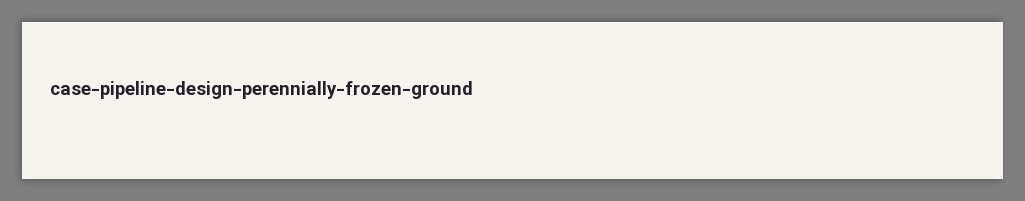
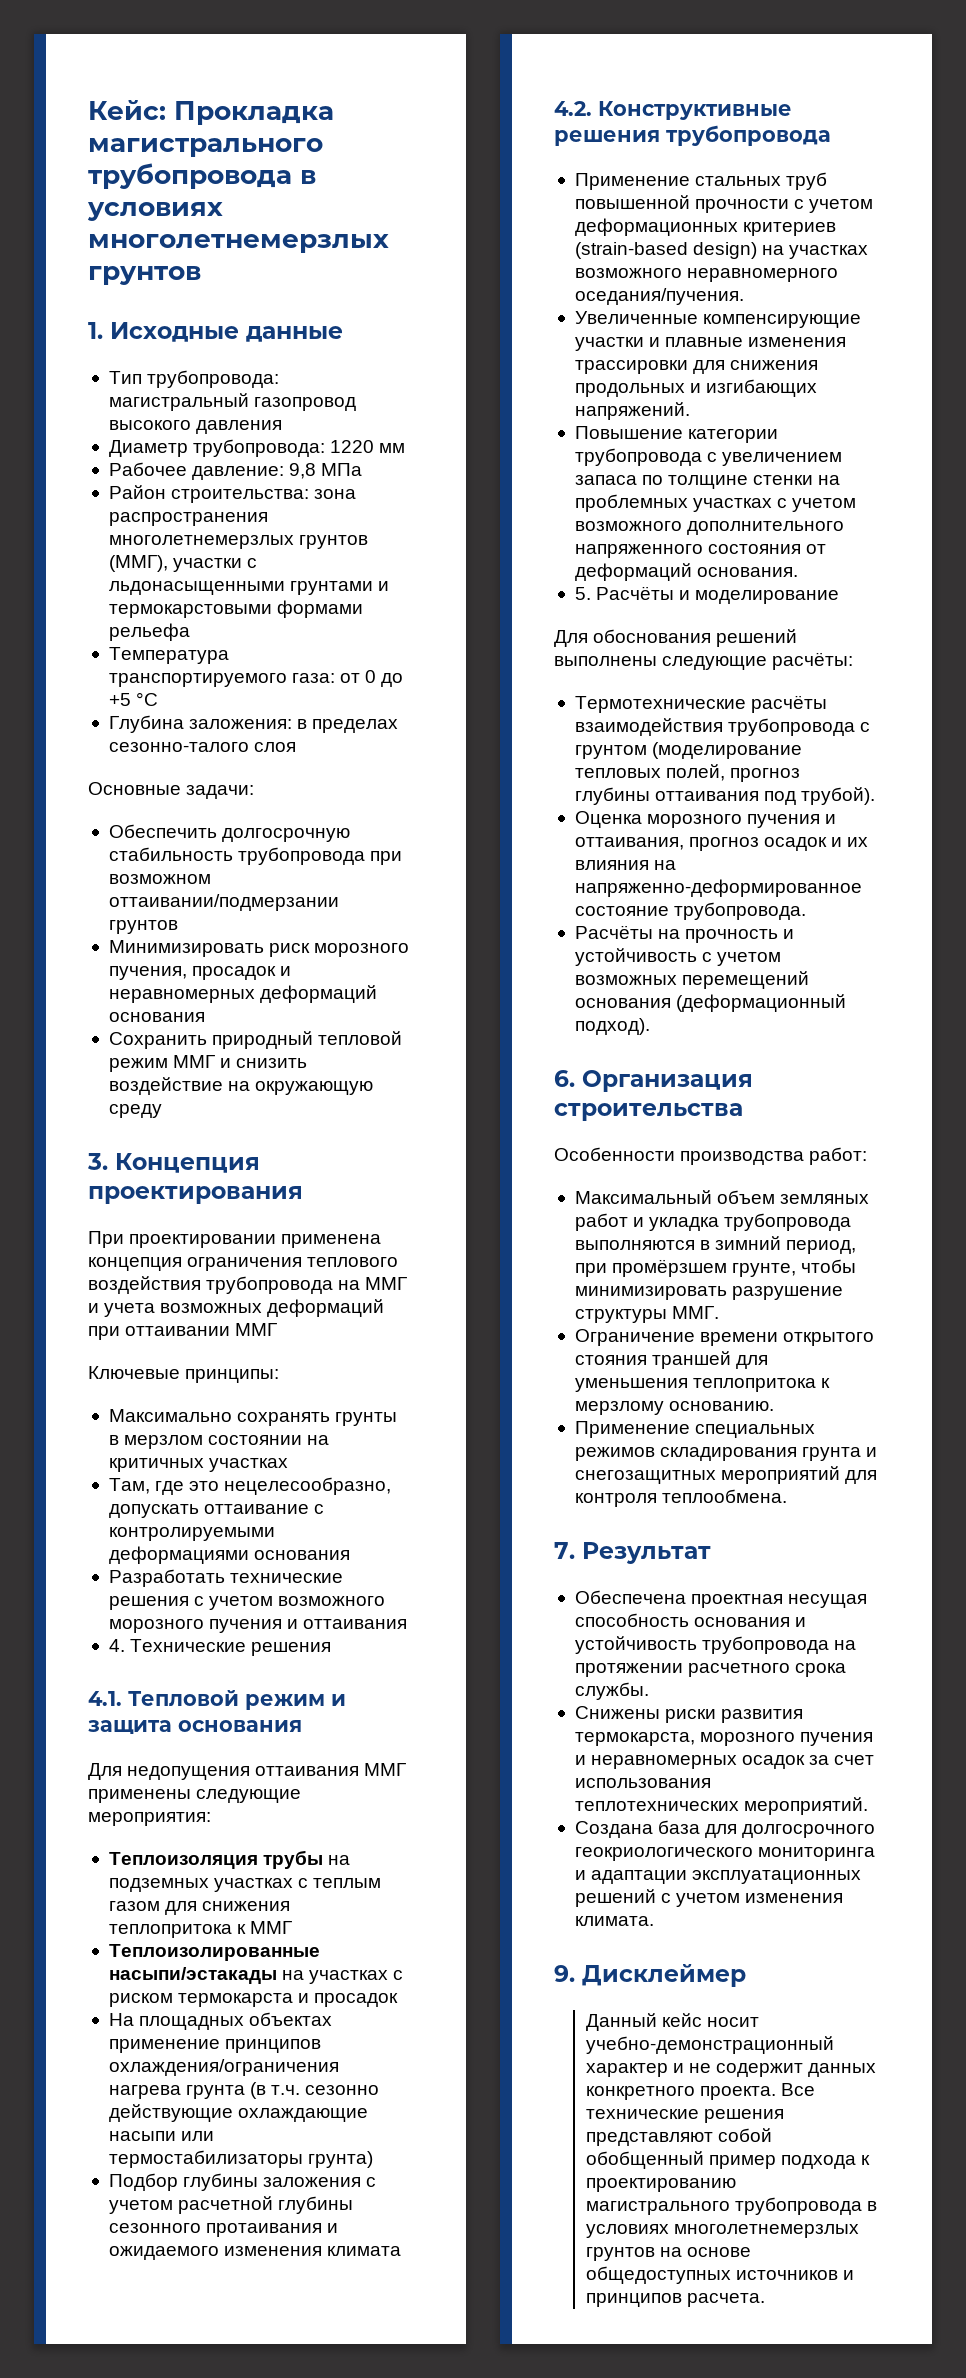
[50,81,473,99] case-pipeline-design-perennially-frozen-ground -> [88,100,334,125] [88,138,323,157] [88,163,316,189] [87,202,223,221] [88,234,389,253] [88,266,201,285] [88,322,343,342] [108,370,280,388] [108,393,357,411] [108,420,283,434] [108,439,406,457] [108,462,363,480] [108,485,357,503] [108,512,268,526] [108,535,369,549] [108,555,258,572] [108,581,390,595] [108,600,364,618] [108,623,190,641] [108,647,229,664] [108,670,404,687] [108,692,159,706] [108,715,399,733] [108,742,297,752] [88,782,255,799] [108,824,351,842] [108,847,403,865] [108,874,211,884] [108,894,339,911] [108,920,178,934] [108,940,410,957] [108,966,292,980] [108,985,378,1003] [108,1012,205,1022] [108,1031,403,1049] [108,1055,308,1072] [108,1077,374,1095] [108,1104,162,1118] [87,1153,260,1173] [88,1186,303,1204] [88,1231,382,1248] [88,1257,399,1271] [88,1276,408,1294] [88,1299,385,1317] [88,1323,278,1340] [88,1366,280,1383] [108,1409,398,1426] [108,1435,330,1449] [108,1458,289,1472] [108,1477,392,1495] [108,1504,325,1518] [108,1527,275,1541] [108,1546,351,1564] [108,1569,344,1587] [108,1596,386,1610] [108,1619,408,1633] [108,1639,332,1656] [88,1690,346,1710] [88,1720,302,1734] [88,1763,407,1780] [88,1789,302,1803] [88,1812,211,1826] [108,1850,351,1869] [108,1878,382,1892] [108,1901,291,1915] [108,1921,293,1938] [108,1944,320,1961] [108,1967,404,1984] [108,1993,399,2007] [108,2012,333,2030] [108,2039,322,2053] [108,2059,339,2076] [108,2082,380,2099] [108,2104,369,2122] [108,2131,215,2141] [108,2150,374,2168] [108,2173,377,2191] [108,2196,354,2214] [108,2223,339,2237] [108,2246,402,2260] [554,101,792,120] [554,125,831,146] [574,172,828,190] [574,195,874,213] [574,218,837,236] [574,242,869,259] [574,268,839,282] [574,288,744,305] [574,311,862,328] [574,337,847,351] [574,360,819,374] [574,379,818,397] [574,402,690,420] [574,426,779,443] [574,448,843,466] [574,475,841,489] [574,494,857,512] [574,521,845,535] [574,544,827,558] [574,563,799,581] [574,586,840,604] [554,629,798,647] [554,652,854,670] [574,695,828,713] [574,718,871,736] [574,742,803,759] [574,764,801,782] [574,787,876,805] [574,811,837,828] [574,837,869,851] [574,860,677,870] [574,879,862,897] [574,902,807,920] [574,925,795,943] [574,948,782,966] [574,971,810,989] [574,994,847,1012] [574,1018,650,1035] [554,1070,753,1092] [554,1103,743,1121] [554,1147,868,1165] [574,1190,870,1204] [574,1213,852,1231] [574,1236,857,1254] [574,1259,857,1277] [574,1286,844,1300] [574,1306,720,1323] [574,1329,875,1346] [574,1351,769,1369] [574,1378,831,1392] [574,1401,775,1415] [574,1421,816,1438] [574,1447,878,1461] [574,1466,878,1484] [574,1489,788,1507] [554,1542,711,1564] [574,1590,868,1608] [574,1613,807,1627] [574,1636,857,1654] [574,1663,847,1677] [574,1682,649,1700] [574,1706,804,1723] [574,1732,874,1746] [574,1755,875,1769] [574,1778,711,1788] [574,1797,869,1815] [574,1820,876,1838] [574,1847,876,1861] [574,1870,862,1884] [574,1889,844,1907] [574,1916,654,1926] [554,1964,746,1987] [585,2013,760,2031] [585,2036,834,2054] [585,2063,877,2077] [585,2083,816,2100] [585,2109,784,2123] [585,2128,772,2146] [585,2151,871,2169] [585,2178,736,2192] [585,2197,878,2215] [585,2224,859,2238] [585,2247,752,2261] [585,2266,855,2284] [585,2293,765,2307] Кейс: Прокладка магистрального трубопровода в условиях многолетнемерзлых грунтов // 1. Исходные данные // Тип трубопровода: магистральный газопровод высокого давления // Диаметр трубопровода: 1220 мм // Рабочее давление: 9,8 МПа // Район строительства: зона распространения многолетнемерзлых грунтов (ММГ), участки с льдонасыщенными грунтами и термокарстовыми формами рельефа // Температура транспортируемого газа: от 0 до +5 °C // Глубина заложения: в пределах сезонно-талого слоя // Основные задачи: // Обеспечить долгосрочную стабильность трубопровода при возможном оттаивании/подмерзании грунтов // Минимизировать риск морозного пучения, просадок и неравномерных деформаций основания // Сохранить природный тепловой режим ММГ и снизить воздействие на окружающую среду // 3. Концепция проектирования // При проектировании применена концепция ограничения теплового воздействия трубопровода на ММГ и учета возможных деформаций при оттаивании ММГ // Ключевые принципы: // Максимально сохранять грунты в мерзлом состоянии на критичных участках // Там, где это нецелесообразно, допускать оттаивание с контролируемыми деформациями основания // Разработать технические решения с учетом возможного морозного пучения и оттаивания // 4. Технические решения // 4.1. Тепловой режим и защита основания // Для недопущения оттаивания ММГ применены следующие мероприятия: // Теплоизоляция трубы на подземных участках с теплым газом для снижения теплопритока к ММГ // Теплоизолированные насыпи/эстакады на участках с риском термокарста и просадок // На площадных объектах применение принципов охлаждения/ограничения нагрева грунта (в т.ч. сезонно действующие охлаждающие насыпи или термостабилизаторы грунта) // Подбор глубины заложения с учетом расчетной глубины сезонного протаивания и ожидаемого изменения климата // 4.2. Конструктивные решения трубопровода // Применение стальных труб повышенной прочности с учетом деформационных критериев (strain‑based design) на участках возможного неравномерного оседания/пучения. // Увеличенные компенсирующие участки и плавные изменения трассировки для снижения продольных и изгибающих напряжений. // Повышение категории трубопровода с увеличением запаса по толщине стенки на проблемных участках с учетом возможного дополнительного напряженного состояния от деформаций основания. // 5. Расчёты и моделирование // Для обоснования решений выполнены следующие расчёты: // Термотехнические расчёты взаимодействия трубопровода с грунтом (моделирование тепловых полей, прогноз глубины оттаивания под трубой). // Оценка морозного пучения и оттаивания, прогноз осадок и их влияния на напряженно‑деформированное состояние трубопровода. // Расчёты на прочность и устойчивость с учетом возможных перемещений основания (деформационный подход). // 6. Организация строительства // Особенности производства работ: // Максимальный объем земляных работ и укладка трубопровода выполняются в зимний период, при промёрзшем грунте, чтобы минимизировать разрушение структуры ММГ. // Ограничение времени открытого стояния траншей для уменьшения теплопритока к мерзлому основанию. // Применение специальных режимов складирования грунта и снегозащитных мероприятий для контроля теплообмена. // 7. Результат // Обеспечена проектная несущая способность основания и устойчивость трубопровода на протяжении расчетного срока службы. // Снижены риски развития термокарста, морозного пучения и неравномерных осадок за счет использования теплотехнических мероприятий. // Создана база для долгосрочного геокриологического мониторинга и адаптации эксплуатационных решений с учетом изменения климата. // 9. Дисклеймер // Данный кейс носит учебно‑демонстрационный характер и не содержит данных конкретного проекта. Все технические решения представляют собой обобщенный пример подхода к проектированию магистрального трубопровода в условиях многолетнемерзлых грунтов на основе общедоступных источников и принципов расчета.

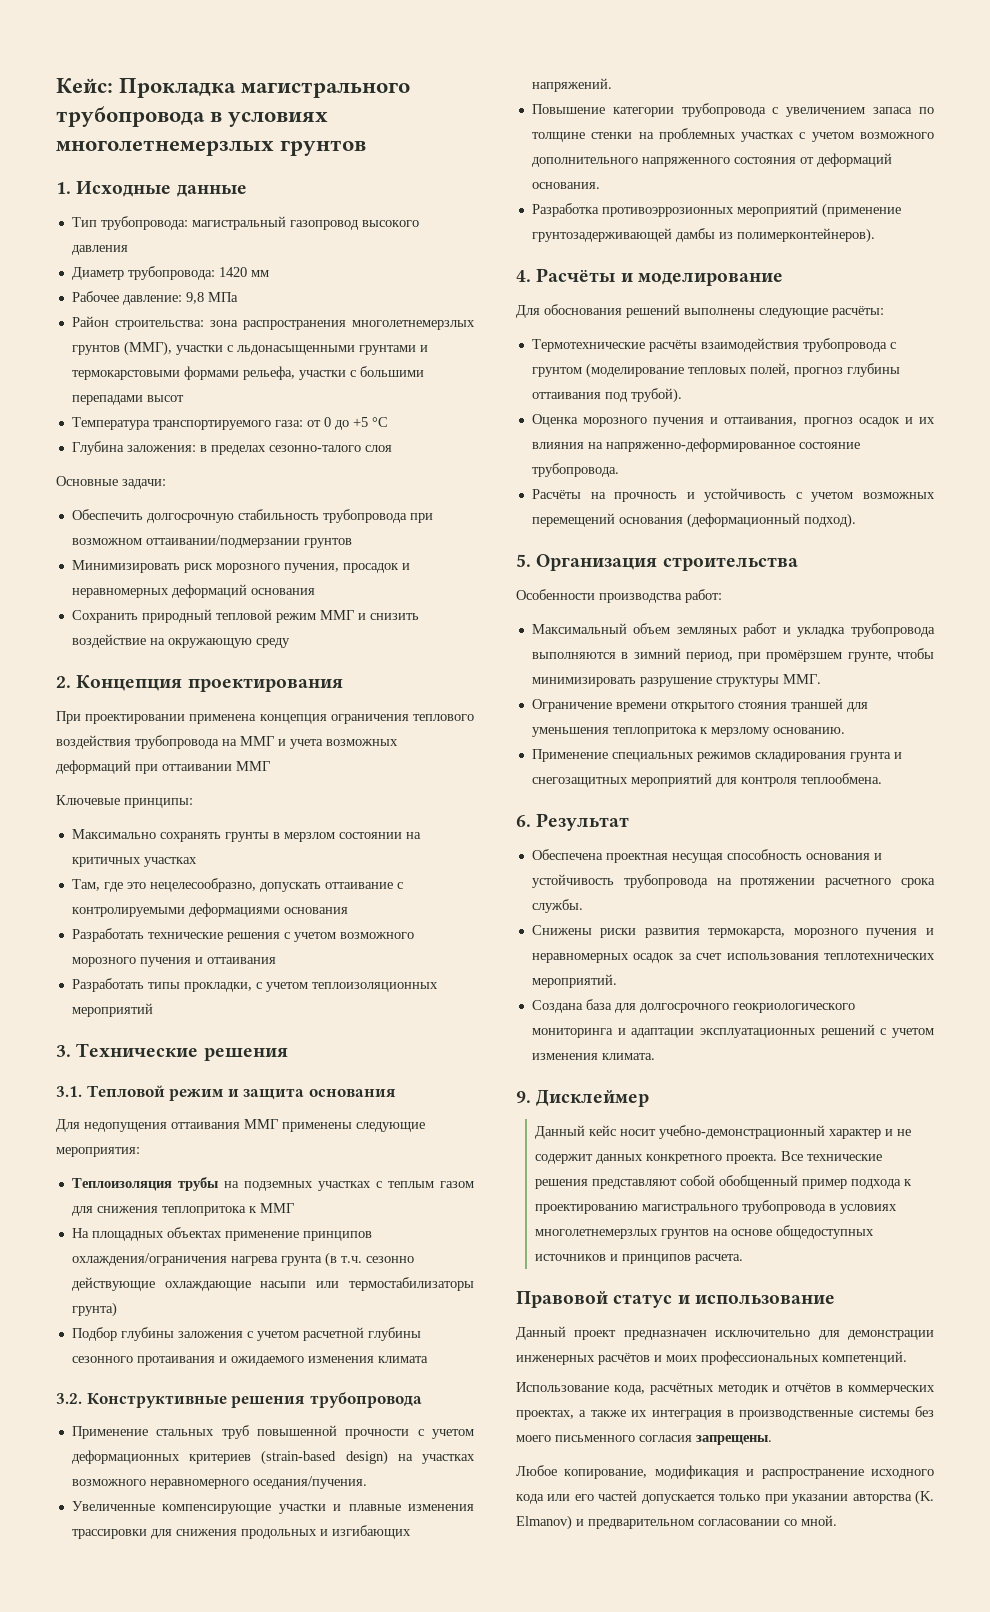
[330,440,375,453] 1220 -> [218,267,247,277] 1420
[108,623,190,641] рельефа -> [242,366,424,380] [71,395,184,405] рельефа, участки с большими перепадами высот
[87,1153,108,1170] 3. -> [56,676,71,688] 2.
[108,1639,125,1652] 4. -> [71,978,438,992] [71,1003,153,1017] [56,1045,71,1057] Разработать типы прокладки, с учетом теплоизоляционных мероприятий // 3.
[88,1691,122,1706] 4.1. -> [56,1086,82,1097] 3.1.
[108,1944,320,1961] [108,1967,404,1984] [108,1993,399,2007] // Теплоизолированные насыпи/эстакады на участках с риском термокарста и просадок -> (294, 1208) none
[554,101,592,116] 4.2. -> [56,1393,82,1404] 3.2.
[574,587,591,600] 5. -> [531,203,901,218] [531,228,875,243] [516,270,531,282] Разработка противоэррозионных мероприятий (применение грунтозадерживающей дамбы из полимерконтейнеров). // 4.
[554,1070,575,1087] 6. -> [516,554,531,567] 5.
[554,1542,575,1559] 7. -> [516,815,531,827] 6.
(765, 2300) none -> [516,1291,835,1308] [516,1326,934,1340] [516,1351,907,1365] [516,1382,935,1395] [516,1406,934,1420] [516,1435,772,1445] [516,1465,934,1479] [516,1490,934,1505] [516,1515,837,1530] // Правовой статус и использование // Данный проект предназначен исключительно для демонстрации инженерных расчётов и моих профессиональных компетенций. // Использование кода, расчётных методик и отчётов в коммерческих проектах, а также их интеграция в производственные системы без моего письменного согласия запрещены. // Любое копирование, модификация и распространение исходного кода или его частей допускается только при указании авторства (K. Elmanov) и предварительном согласовании со мной.

